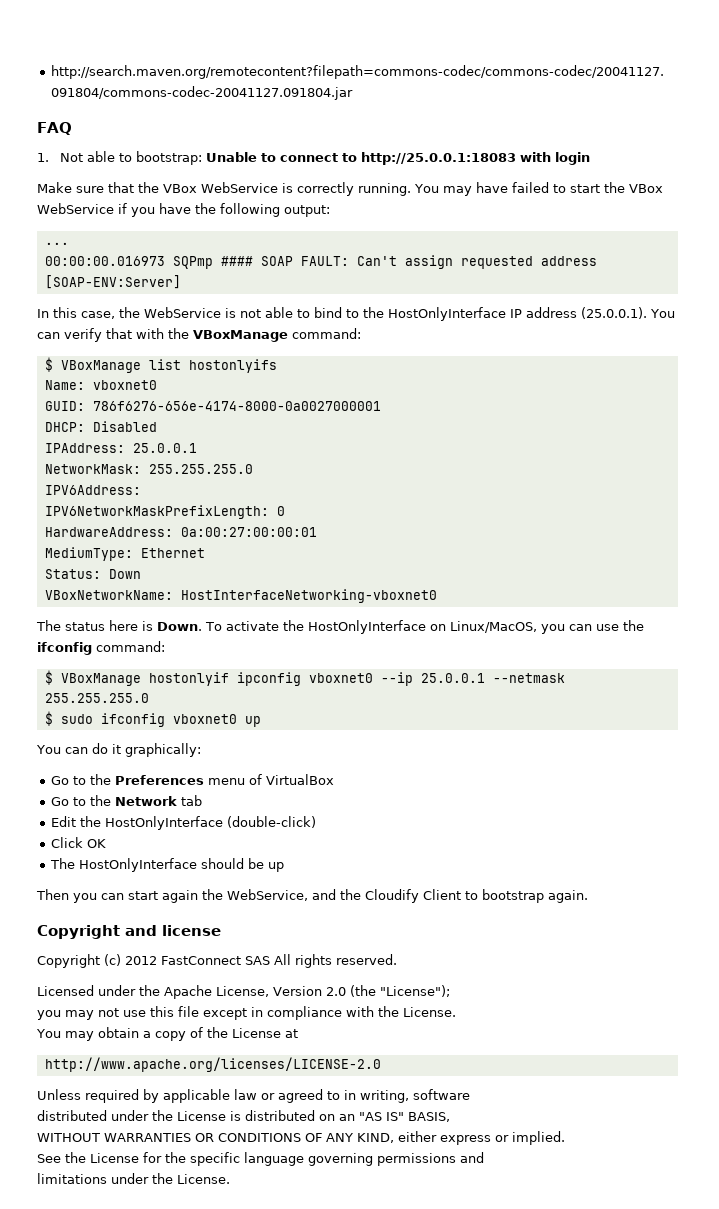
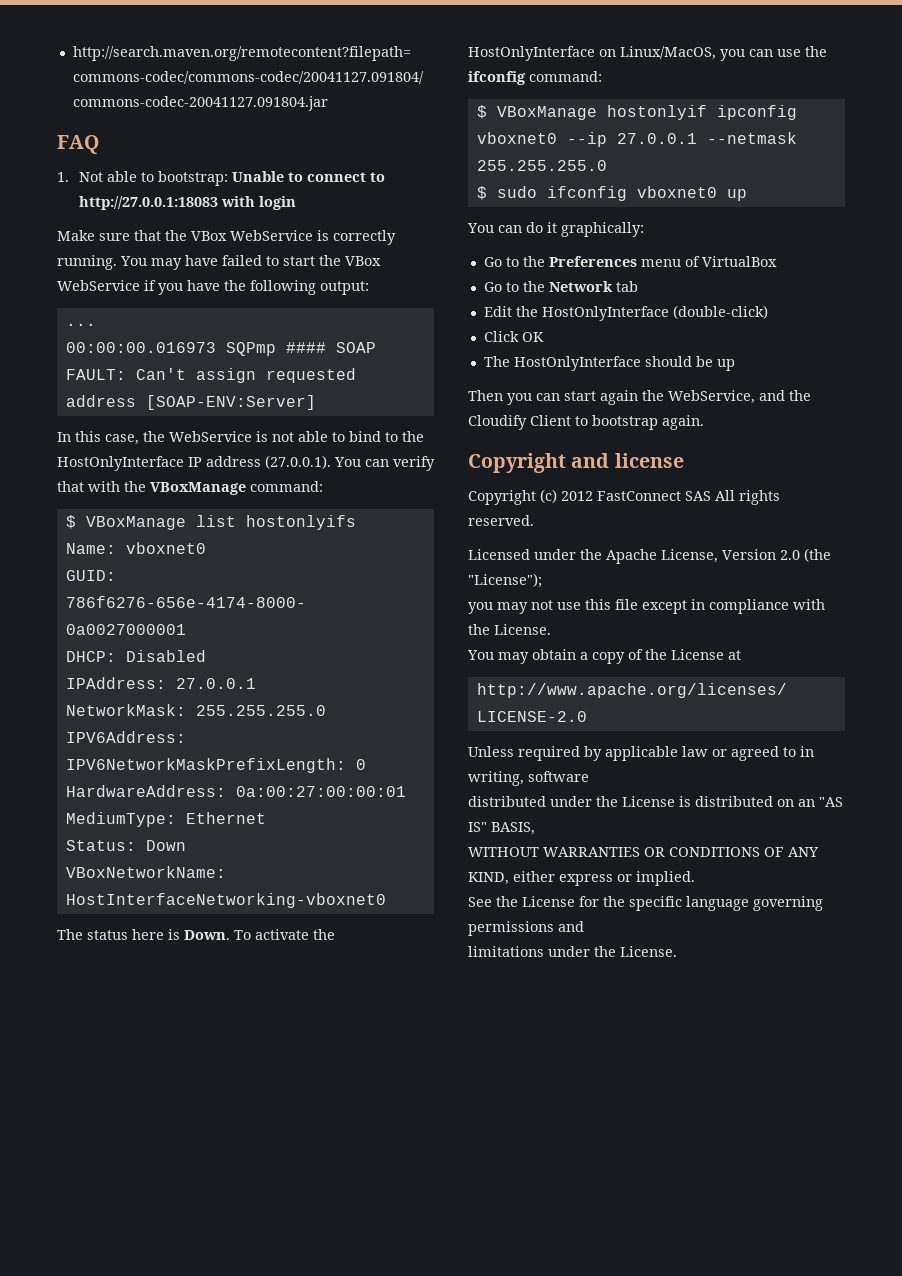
[360,152,516,165] http://25.0.0.1:18083 -> [78,196,218,210] http://27.0.0.1:18083
[581,307,647,319] (25.0.0.1). -> [265,455,331,469] (27.0.0.1).
[132,443,197,453] 25.0.0.1 -> [175,678,256,689] 27.0.0.1
[420,673,485,683] 25.0.0.1 -> [616,133,697,144] 27.0.0.1

